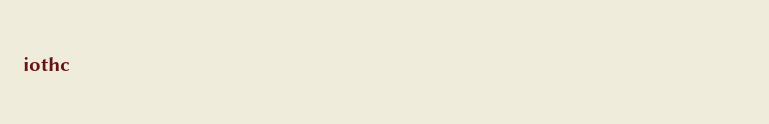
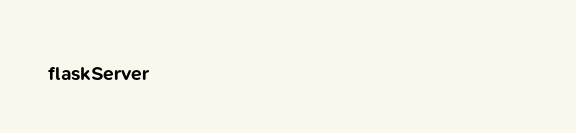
[23,57,70,71] iothc -> [48,66,150,81] flaskServer

